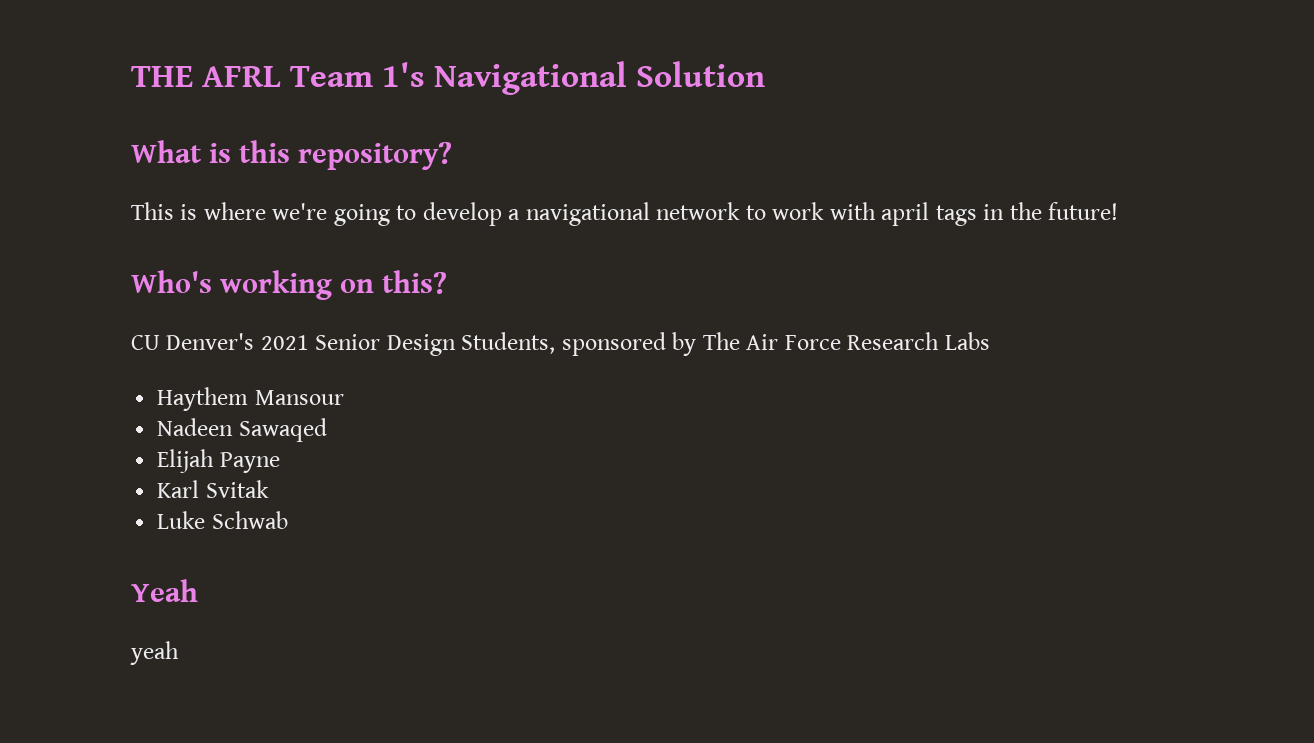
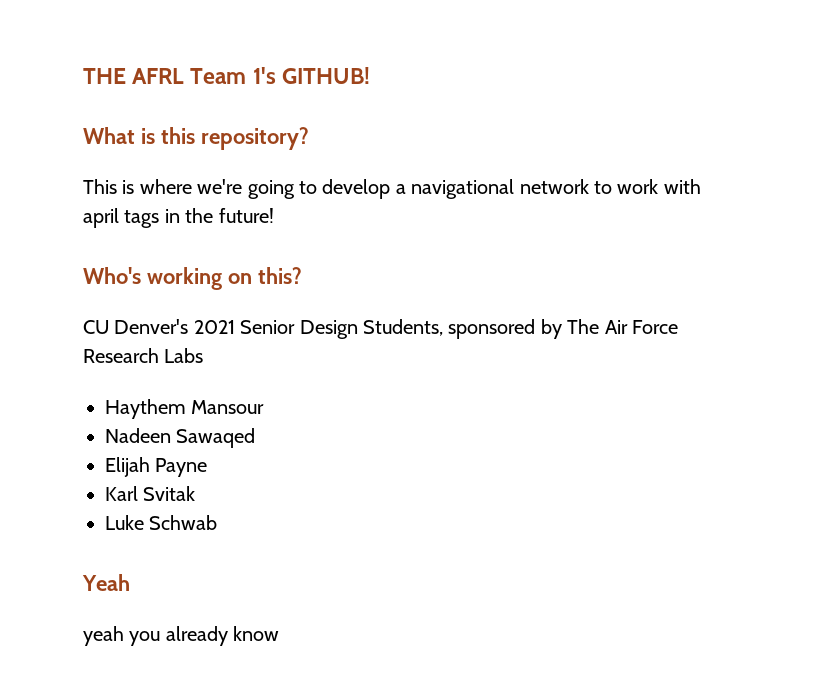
[434,61,766,95] Navigational Solution -> [281,67,370,84] GITHUB!
(179, 653) none -> [129,626,280,646] you already know

